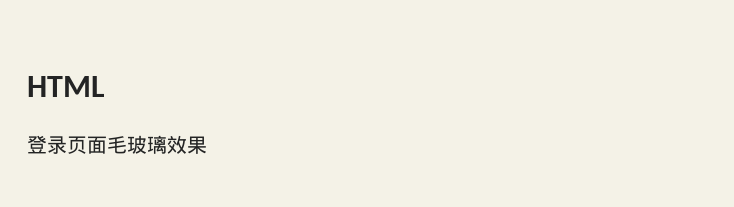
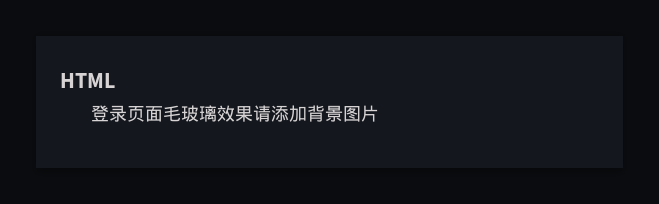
(207, 145) none -> [253,105,380,122] 请添加背景图片

